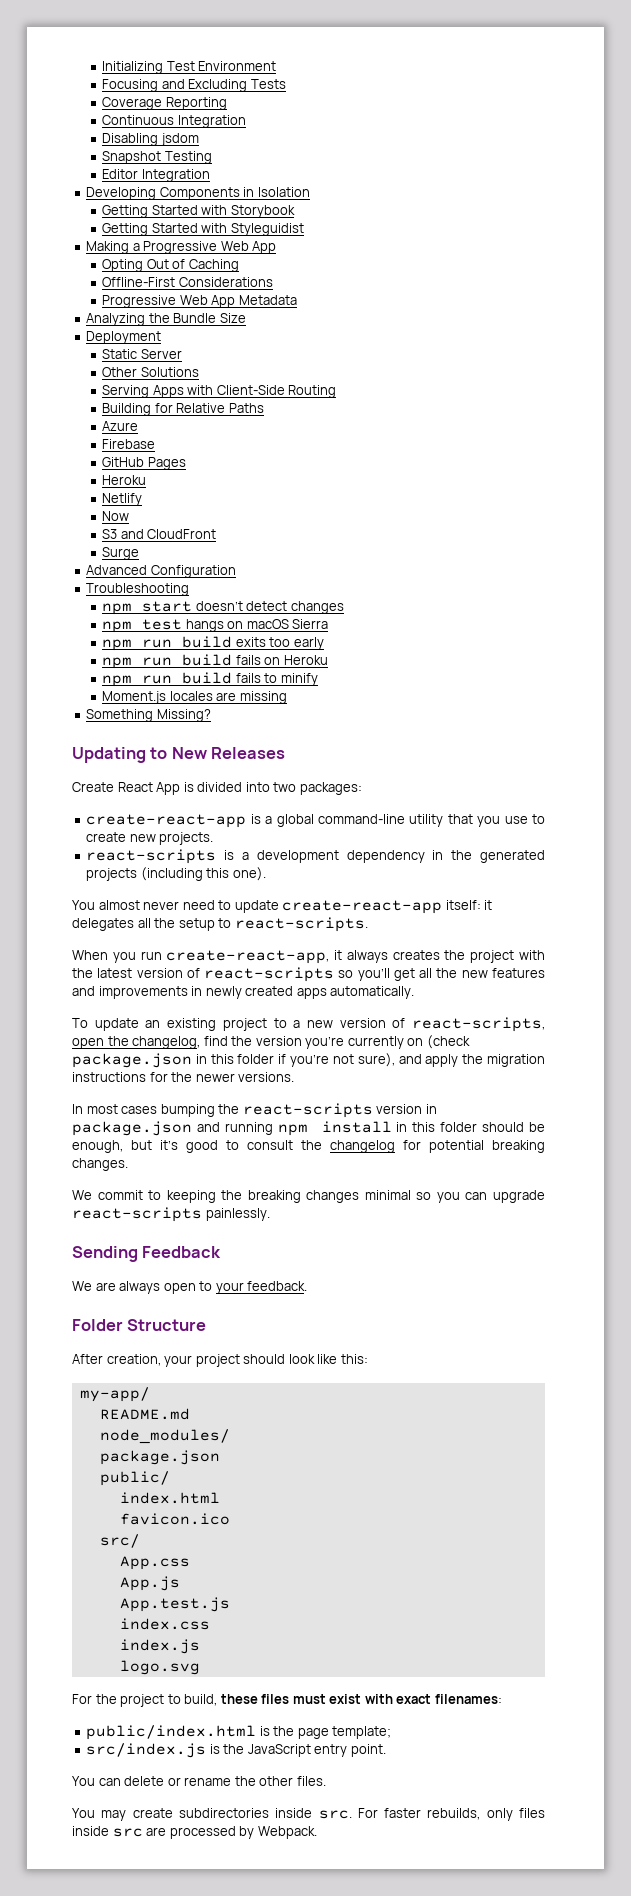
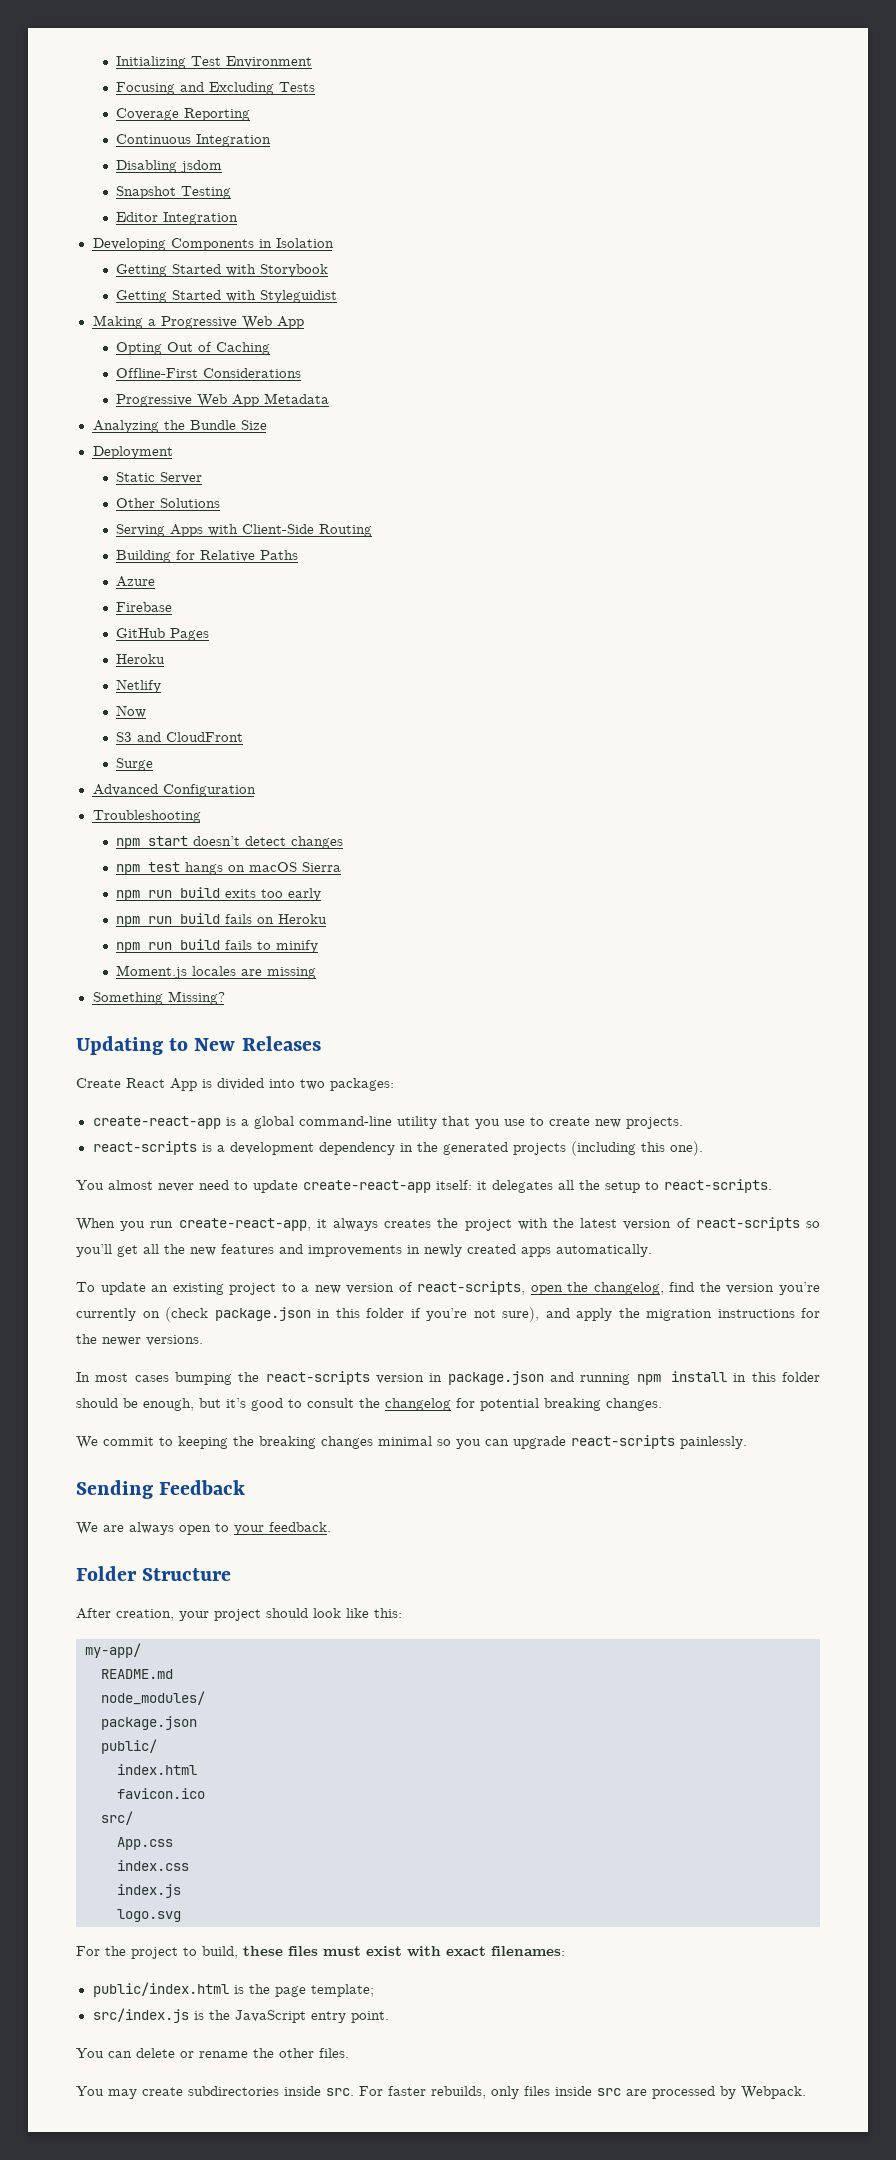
[119,1576,180,1591] [119,1597,230,1612] // App.js // App.test.js -> (173, 1843) none

